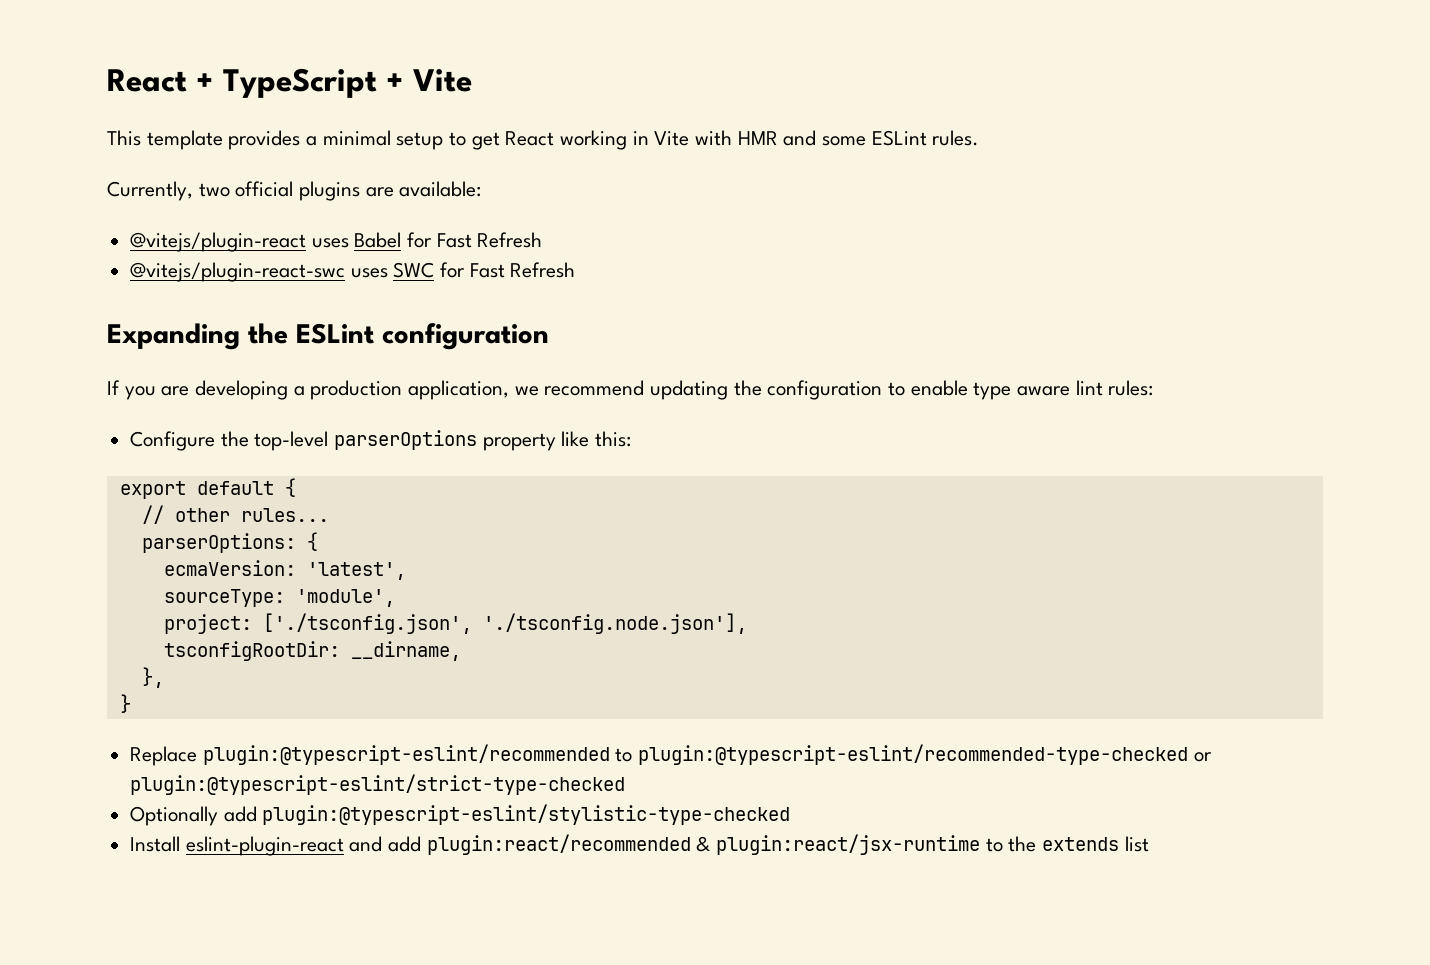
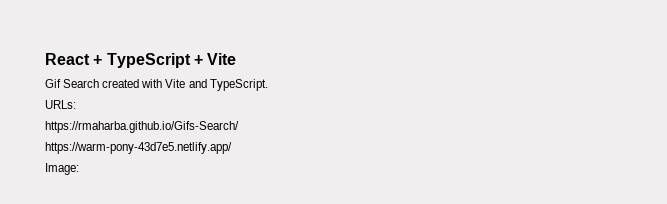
[107,130,980,150] [107,181,482,201] [130,232,543,252] [130,262,576,282] [107,323,549,350] [107,380,1154,400] [130,430,632,451] [119,478,296,499] [141,505,329,524] [141,532,318,553] [163,560,406,580] [163,589,395,607] [163,613,747,634] [163,641,461,661] [141,667,164,688] [119,694,131,713] [130,744,1212,766] [130,774,626,795] [130,804,791,826] [130,834,1149,856] This template provides a minimal setup to get React working in Vite with HMR and some ESLint rules. // Currently, two official plugins are available: // @vitejs/plugin-react uses Babel for Fast Refresh // @vitejs/plugin-react-swc uses SWC for Fast Refresh // Expanding the ESLint configuration // If you are developing a production application, we recommend updating the configuration to enable type aware lint rules: // Configure the top-level parserOptions property like this: // export default { // // other rules... // parserOptions: { // ecmaVersion: 'latest', // sourceType: 'module', // project: ['./tsconfig.json', './tsconfig.node.json'], // tsconfigRootDir: __dirname, // }, // } // Replace plugin:@typescript-eslint/recommended to plugin:@typescript-eslint/recommended-type-checked or plugin:@typescript-eslint/strict-type-checked // Optionally add plugin:@typescript-eslint/stylistic-type-checked // Install eslint-plugin-react and add plugin:react/recommended & plugin:react/jsx-runtime to the extends list -> [45,79,268,91] [45,100,76,109] [45,121,239,133] [45,142,232,154] [45,163,79,175] Gif Search created with Vite and TypeScript. // URLs: // https://rmaharba.github.io/Gifs-Search/ // https://warm-pony-43d7e5.netlify.app/ // Image:

